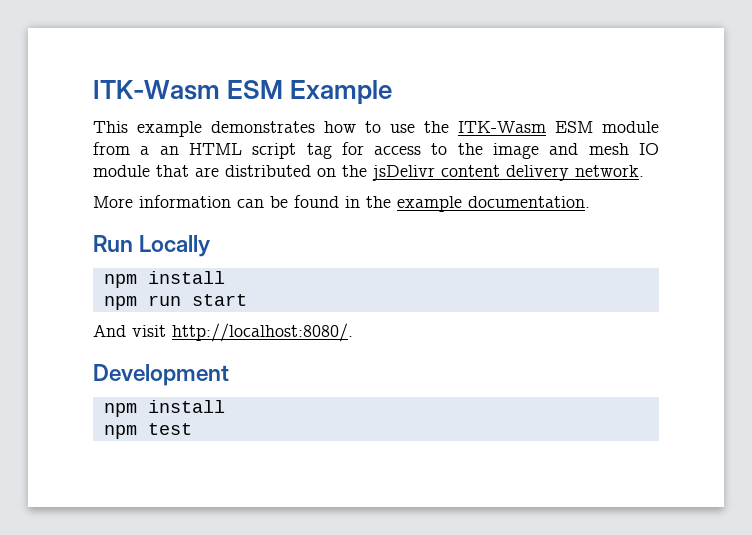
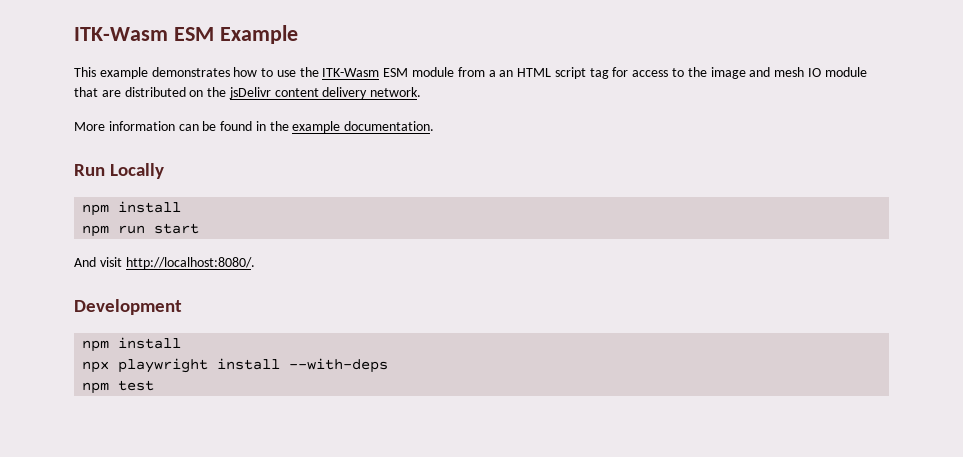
(225, 406) none -> [82,358,389,373] // npx playwright install --with-deps

